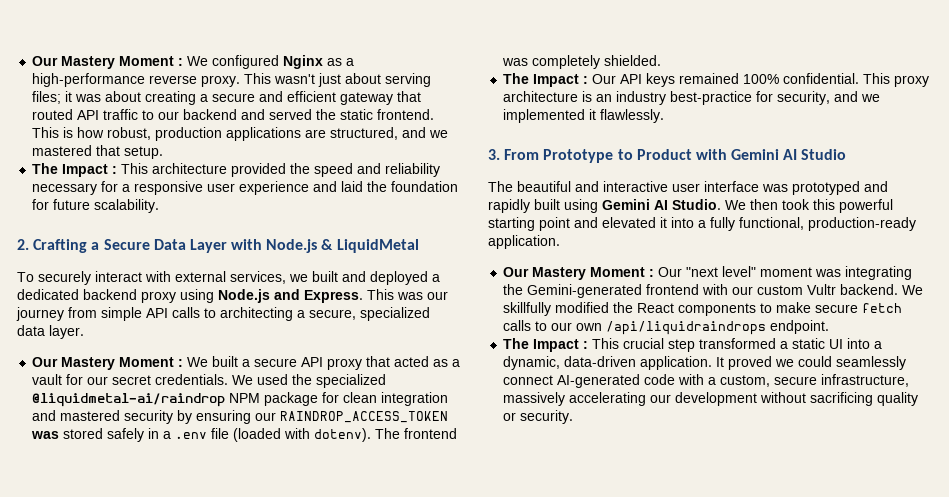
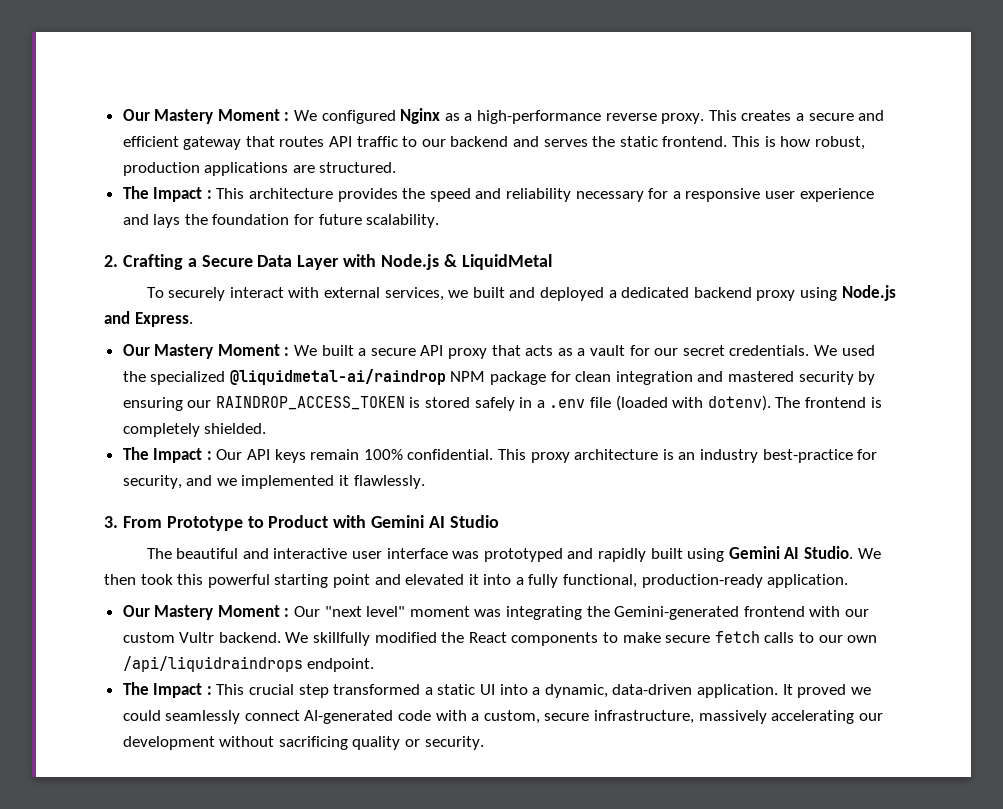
[274,73,432,87] [32,91,197,105] wasn't just about serving files; it was about creating -> [741,110,792,121] creates
[32,109,74,120] routed -> [279,136,325,147] routes
[269,109,313,120] served -> [543,139,588,147] serves
[330,127,449,140] [32,145,164,159] structured, and we mastered that setup. -> [319,162,397,173] structured.
[231,163,287,177] provided -> [337,188,398,202] provides
[341,181,364,192] laid -> [153,214,181,228] lays
[367,289,448,300] [16,307,430,321] [17,325,84,339] This was our journey from simple API calls to architecting a secure, specialized data layer. -> (193, 319) none
[394,356,430,367] acted -> [525,345,554,356] acts
[31,431,60,439] was -> [409,397,421,408] is
[502,58,529,66] was -> [870,397,882,408] is
[679,73,740,84] remained -> [310,449,360,460] remain

